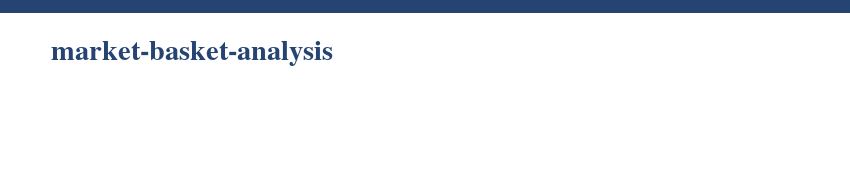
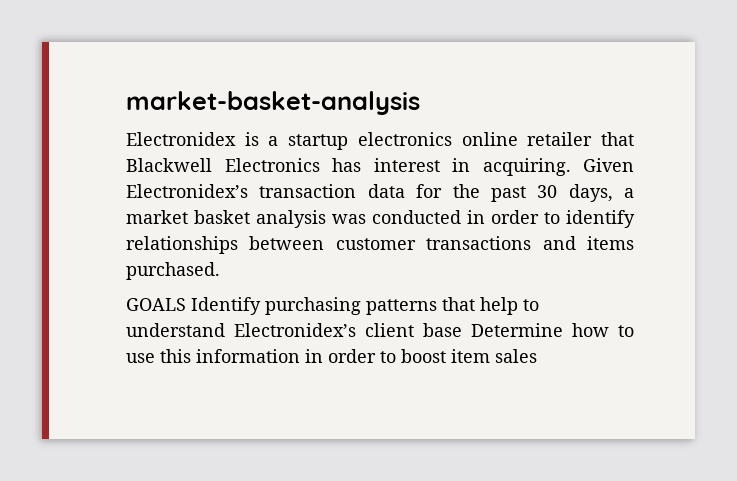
(333, 53) none -> [126,132,634,150] [126,158,634,176] [126,184,634,202] [126,210,635,228] [126,236,634,254] [126,262,220,280] [126,297,539,315] [126,323,634,337] [126,349,537,363] // Electronidex is a startup electronics online retailer that Blackwell Electronics has interest in acquiring. Given Electronidex’s transaction data for the past 30 days, a market basket analysis was conducted in order to identify relationships between customer transactions and items purchased. // GOALS Identify purchasing patterns that help to understand Electronidex’s client base Determine how to use this information in order to boost item sales

